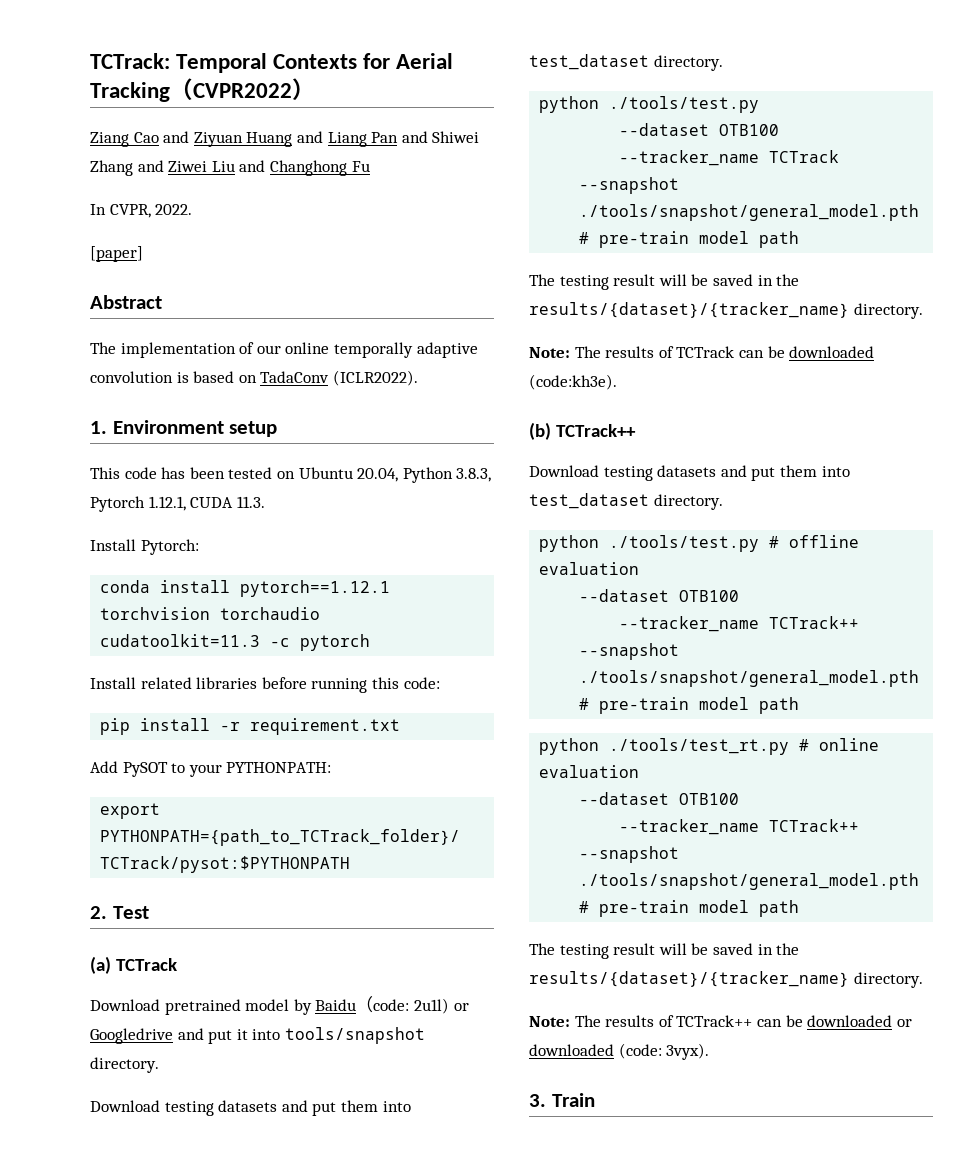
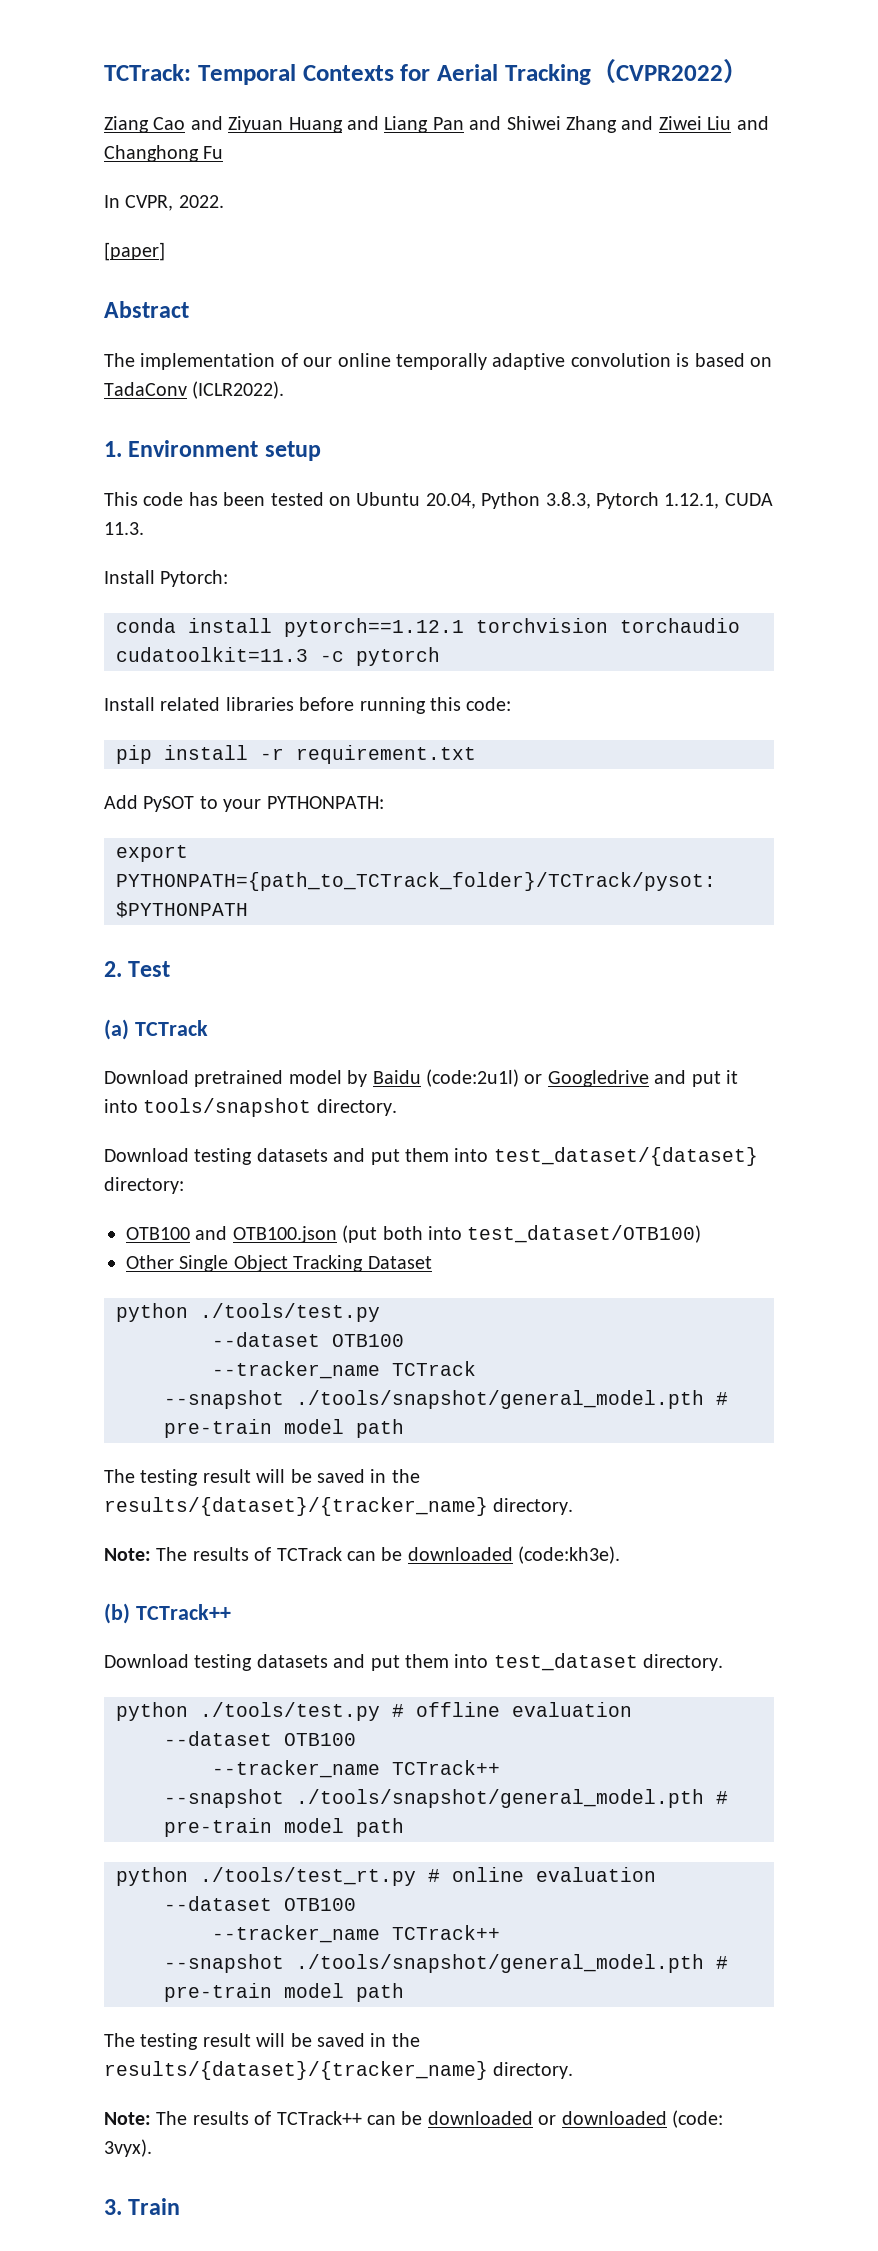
[356,996,449,1014] （code: 2u1l) -> [426,1069,519,1087] (code:2u1l)
[529,54,723,71] test_dataset directory. -> [493,1147,758,1166] [104,1177,184,1194] [126,1225,702,1243] [126,1255,432,1272] test_dataset/{dataset} directory: // OTB100 and OTB100.json (put both into test_dataset/OTB100) // Other Single Object Tracking Dataset

